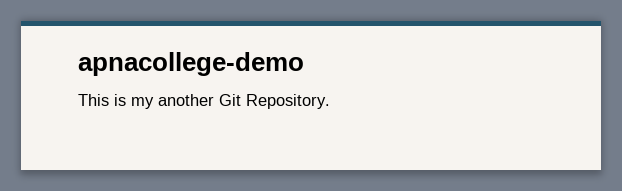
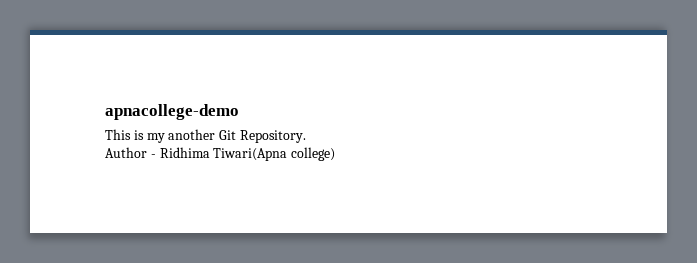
(330, 101) none -> [105,147,336,161] // Author - Ridhima Tiwari(Apna college)

